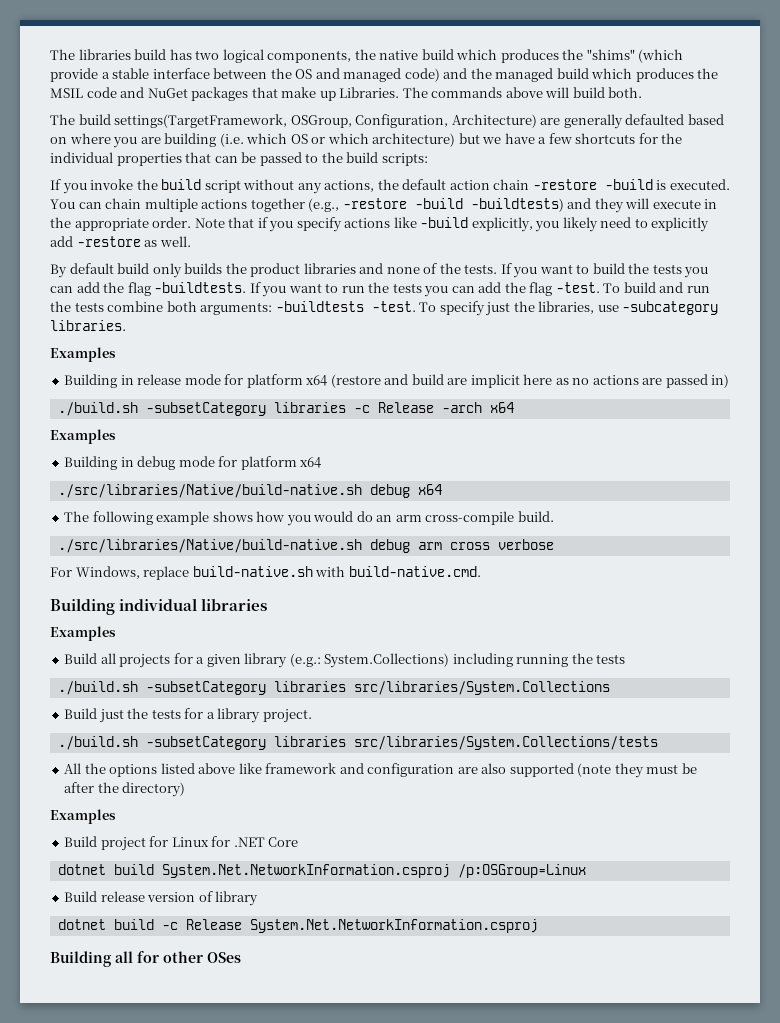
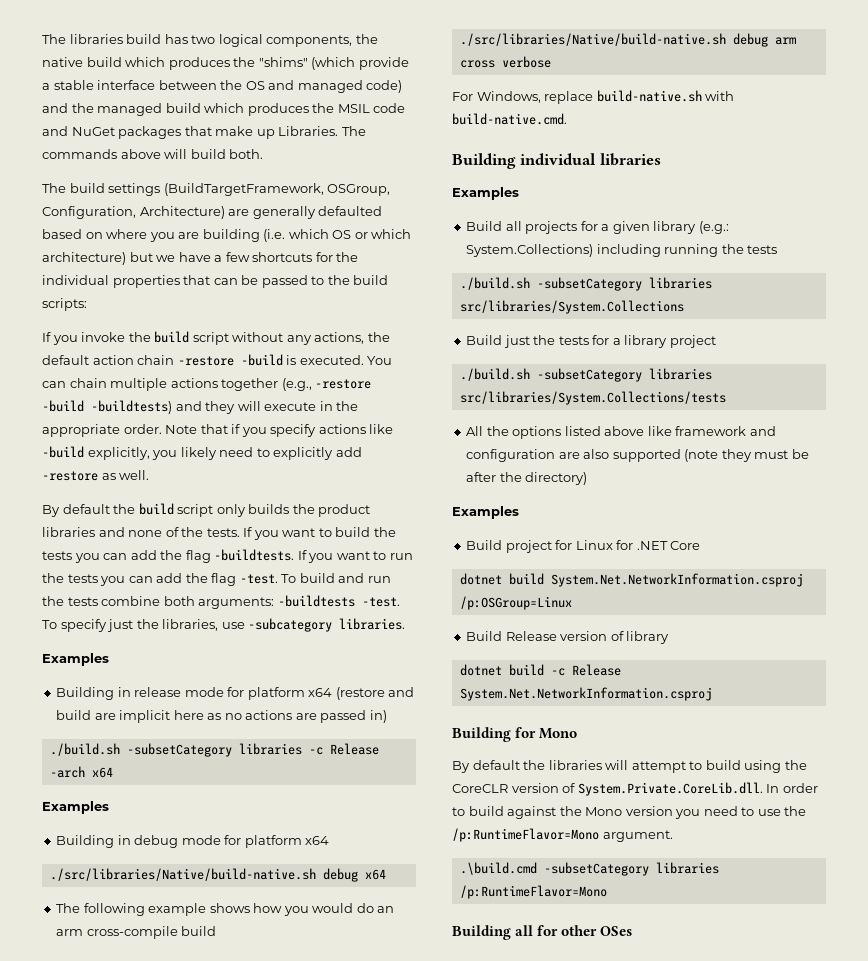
[114,114,288,128] settings(TargetFramework, -> [108,183,324,196] settings (BuildTargetFramework,
[117,263,150,274] build -> [113,503,214,517] the build script
[517,511,554,522] build. -> [181,926,217,936] build
[262,709,312,723] project. -> [669,335,716,348] project
[100,891,145,902] release -> [505,631,557,641] Release
(538, 926) none -> [452,727,578,742] [452,760,807,773] [452,782,818,796] [452,806,807,819] [452,828,673,842] [459,862,719,876] [459,885,607,899] // Building for Mono // By default the libraries will attempt to build using the CoreCLR version of System.Private.CoreLib.dll. In order to build against the Mono version you need to use the /p:RuntimeFlavor=Mono argument. // .\build.cmd -subsetCategory libraries /p:RuntimeFlavor=Mono

